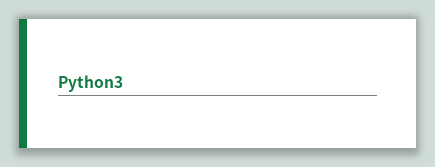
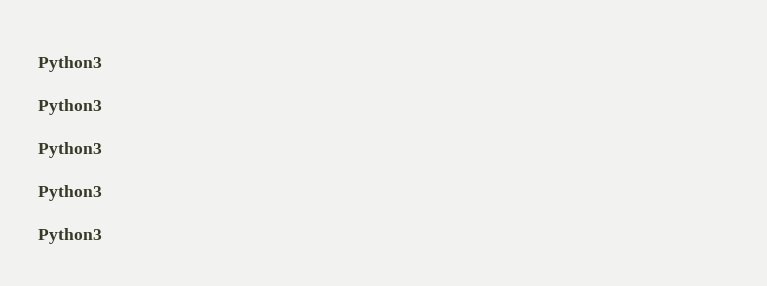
[58,75,123,92] Python3 -> [38,56,102,72] [38,99,102,115] [38,142,102,158] [38,185,102,201] [38,228,102,244] Python3 // Python3 // Python3 // Python3 // Python3

